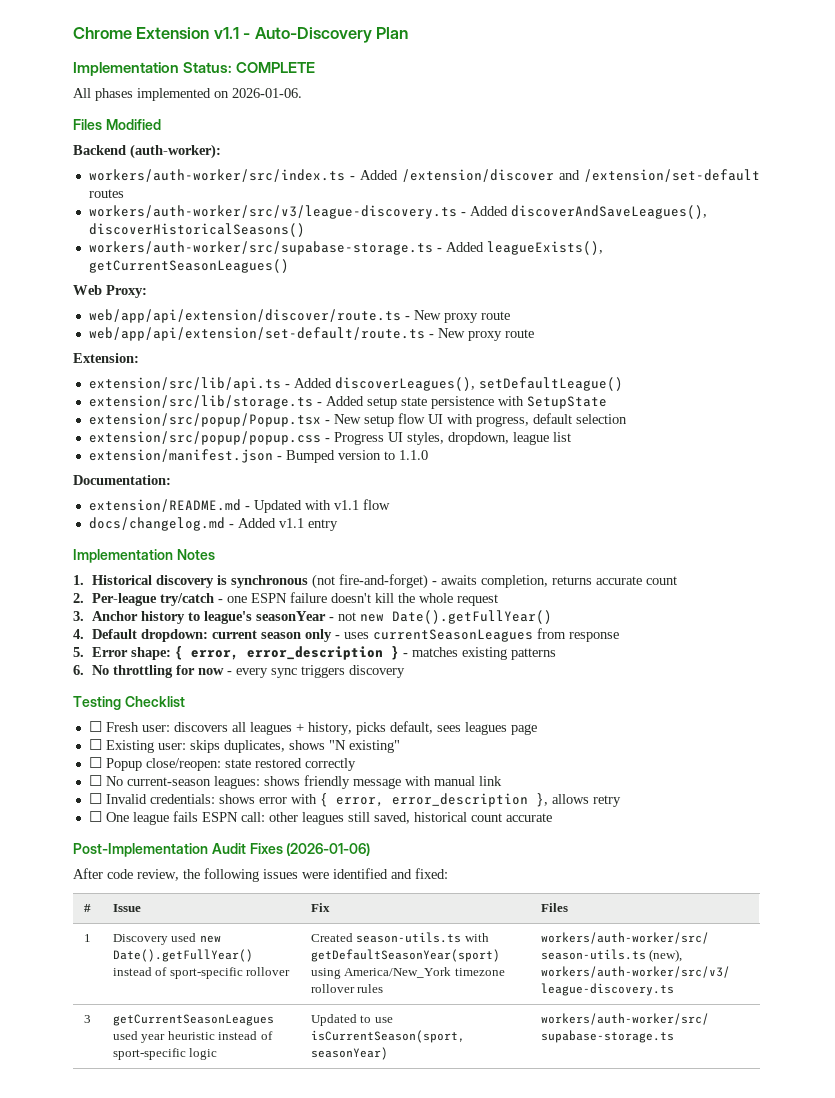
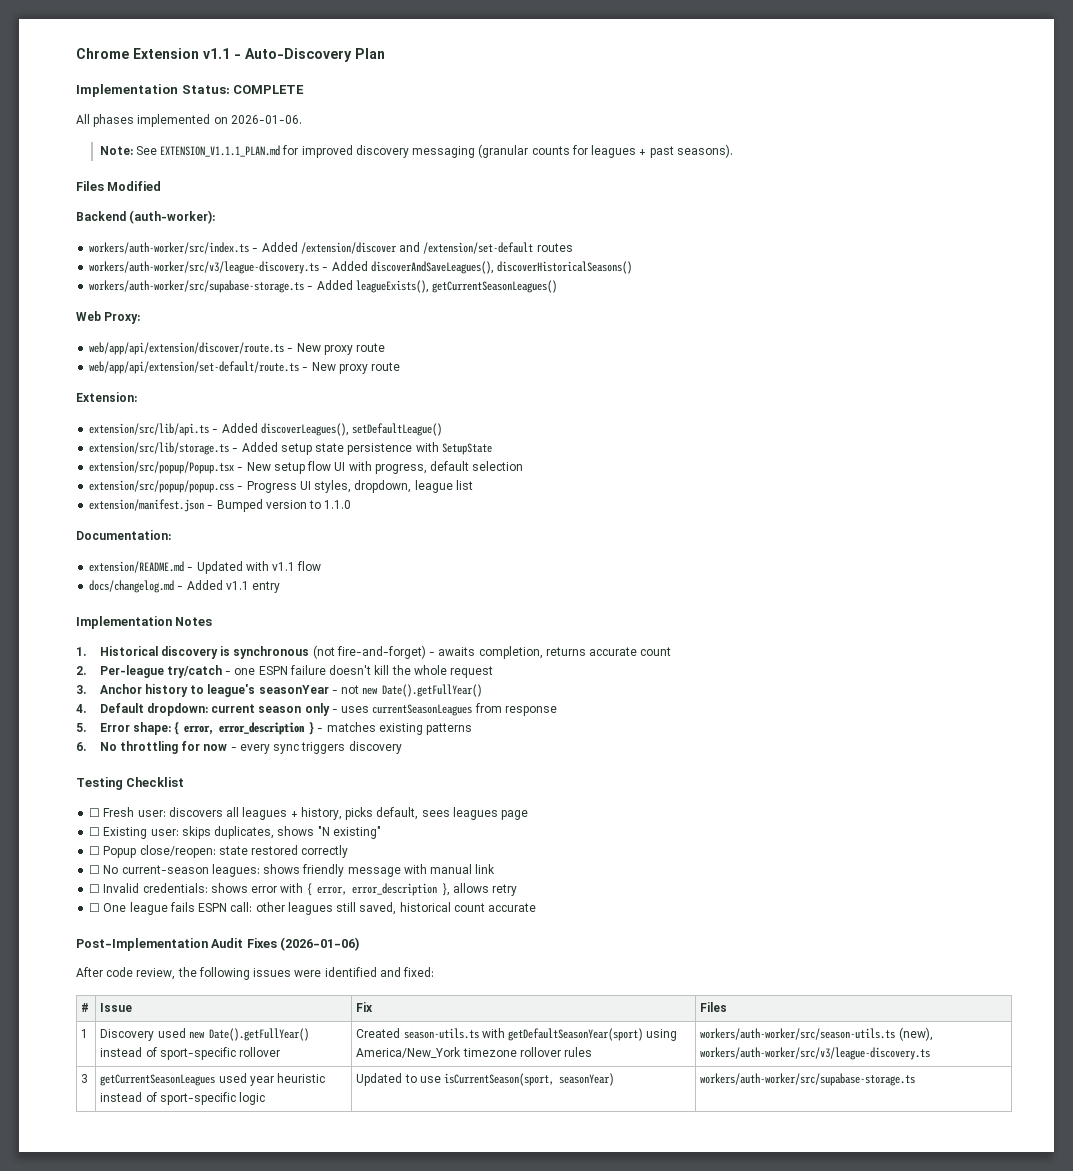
(302, 93) none -> [99,144,733,158] // Note: See EXTENSION_V1.1.1_PLAN.md for improved discovery messaging (granular counts for leagues + past seasons).

